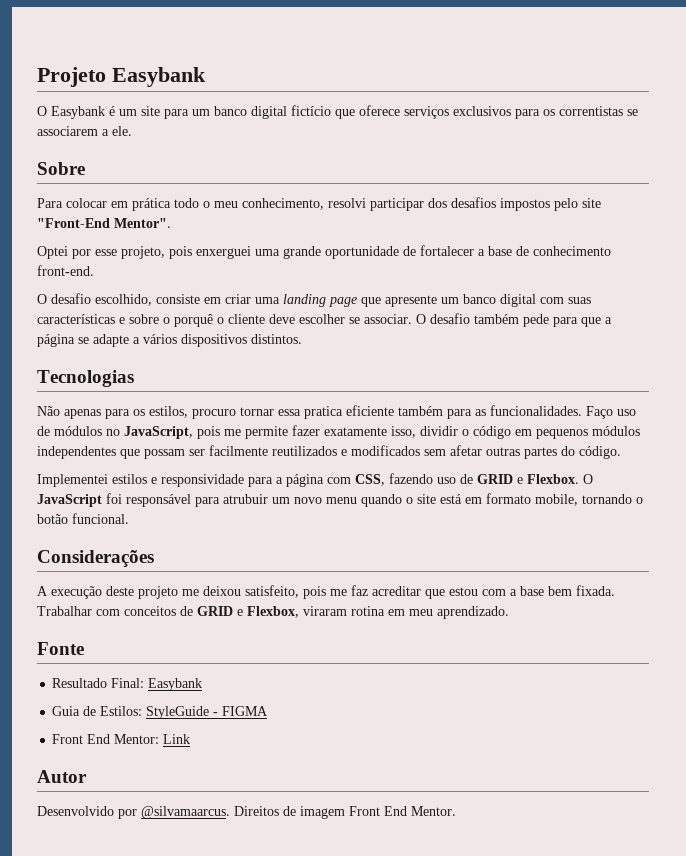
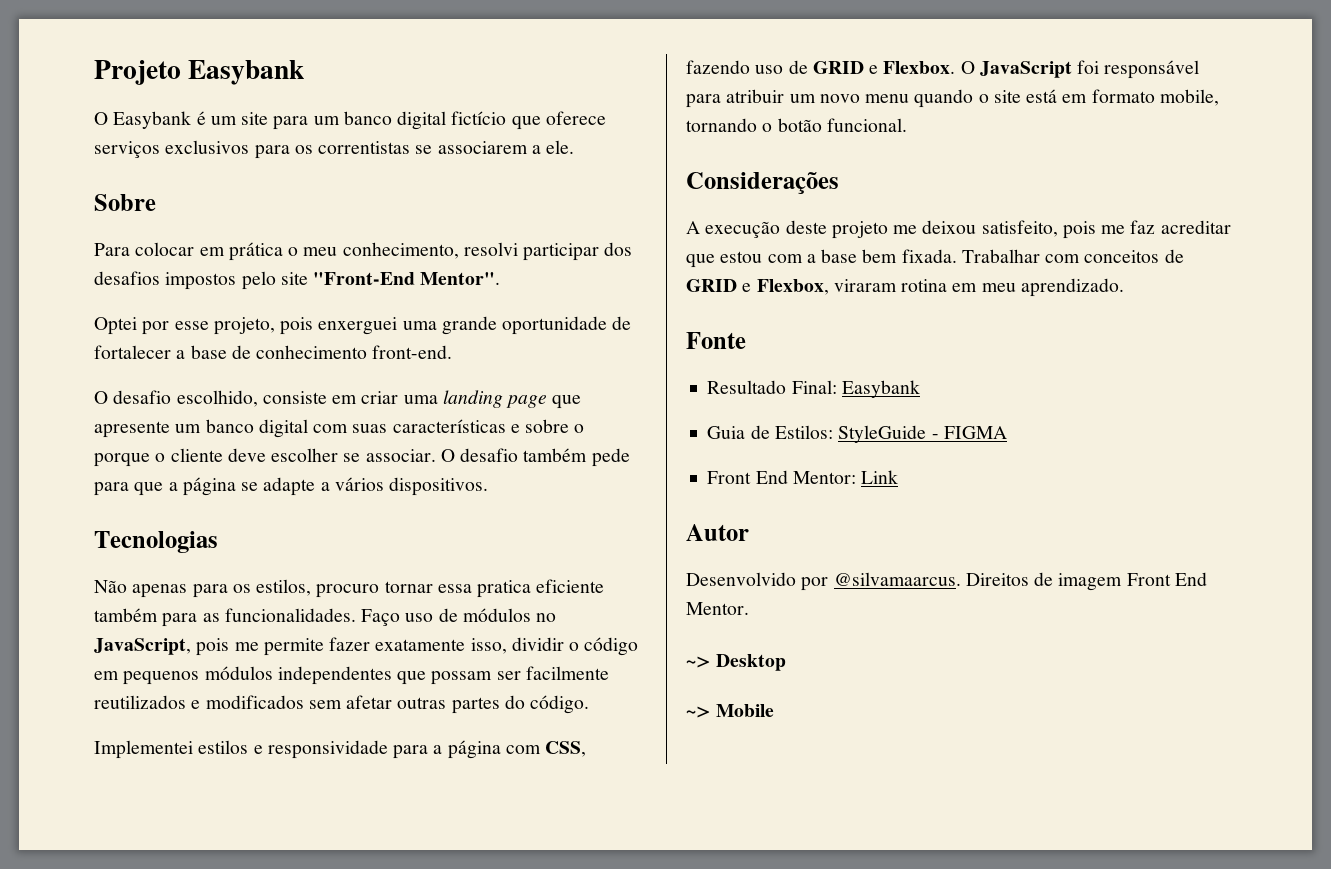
[174,198,199,208] todo -> (283, 251) none
[174,314,213,327] porquê -> [94,453,150,467] porque
[181,334,302,347] dispositivos distintos. -> [389,477,489,496] dispositivos.
[223,494,268,504] atrubuir -> [726,89,785,103] atribuir
(456, 811) none -> [686,654,787,671] [686,704,775,718] // ~> Desktop // ~> Mobile

